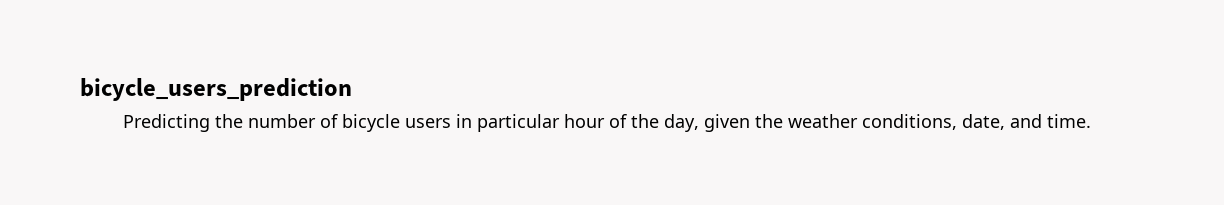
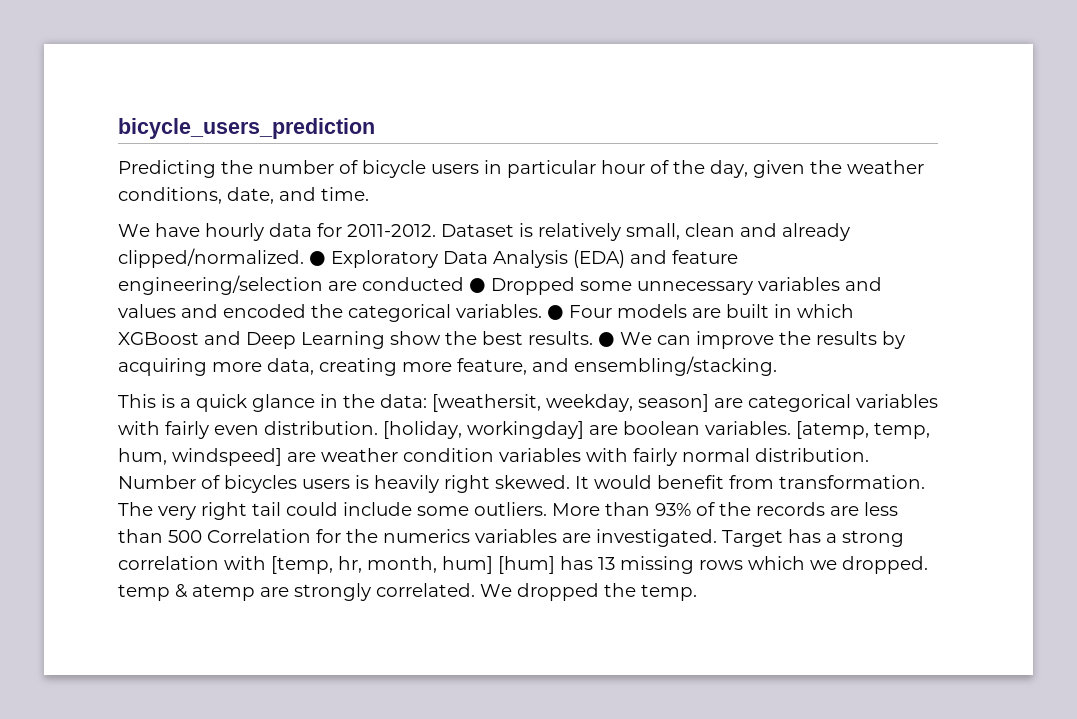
(1091, 121) none -> [118,223,850,241] [118,248,738,268] [118,275,882,295] [118,304,854,322] [118,331,905,349] [118,356,777,376] [118,394,938,412] [118,421,930,439] [118,448,869,466] [118,475,925,493] [118,502,898,520] [118,529,904,547] [118,556,928,574] [118,583,697,601] // We have hourly data for 2011-2012. Dataset is relatively small, clean and already clipped/normalized. ● Exploratory Data Analysis (EDA) and feature engineering/selection are conducted ● Dropped some unnecessary variables and values and encoded the categorical variables. ● Four models are built in which XGBoost and Deep Learning show the best results. ● We can improve the results by acquiring more data, creating more feature, and ensembling/stacking. // This is a quick glance in the data: [weathersit, weekday, season] are categorical variables with fairly even distribution. [holiday, workingday] are boolean variables. [atemp, temp, hum, windspeed] are weather condition variables with fairly normal distribution. Number of bicycles users is heavily right skewed. It would benefit from transformation. The very right tail could include some outliers. More than 93% of the records are less than 500 Correlation for the numerics variables are investigated. Target has a strong correlation with [temp, hr, month, hum] [hum] has 13 missing rows which we dropped. temp & atemp are strongly correlated. We dropped the temp.

